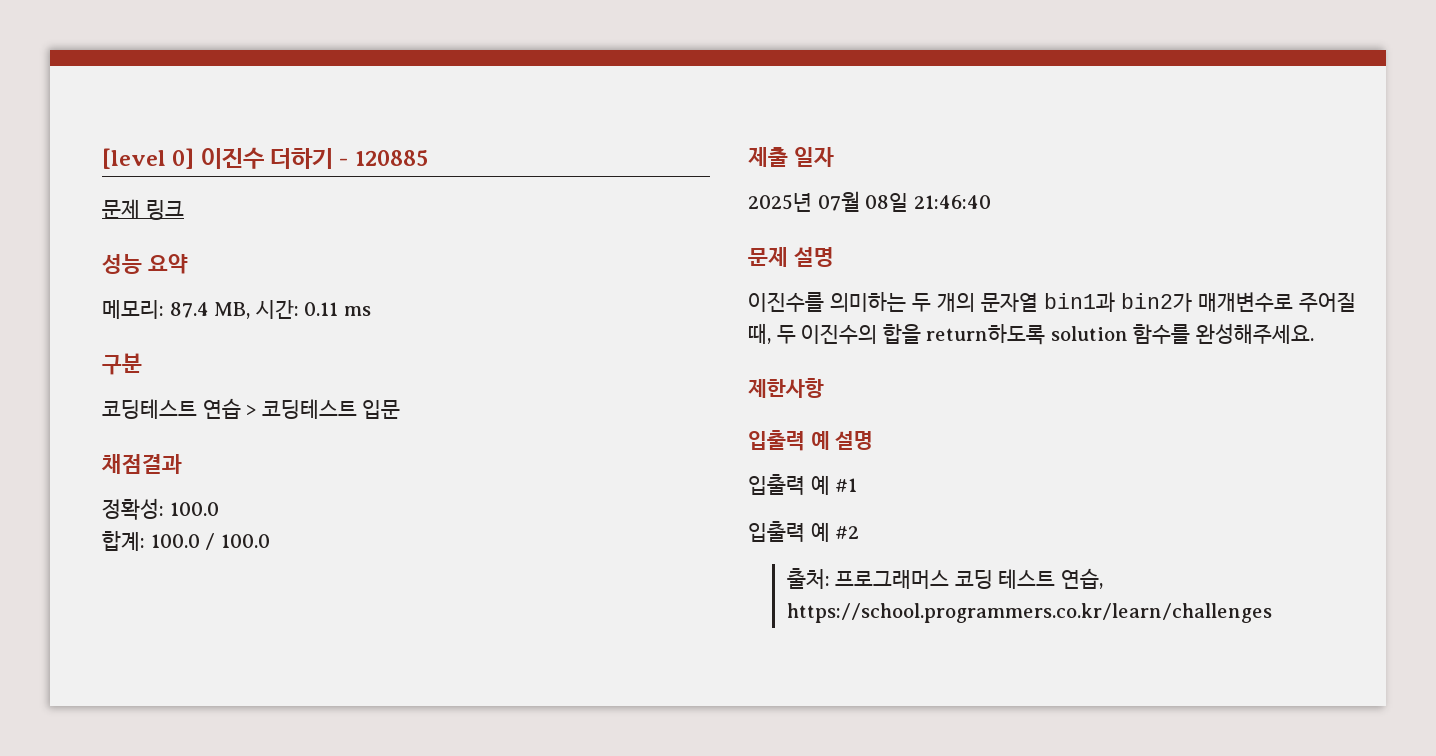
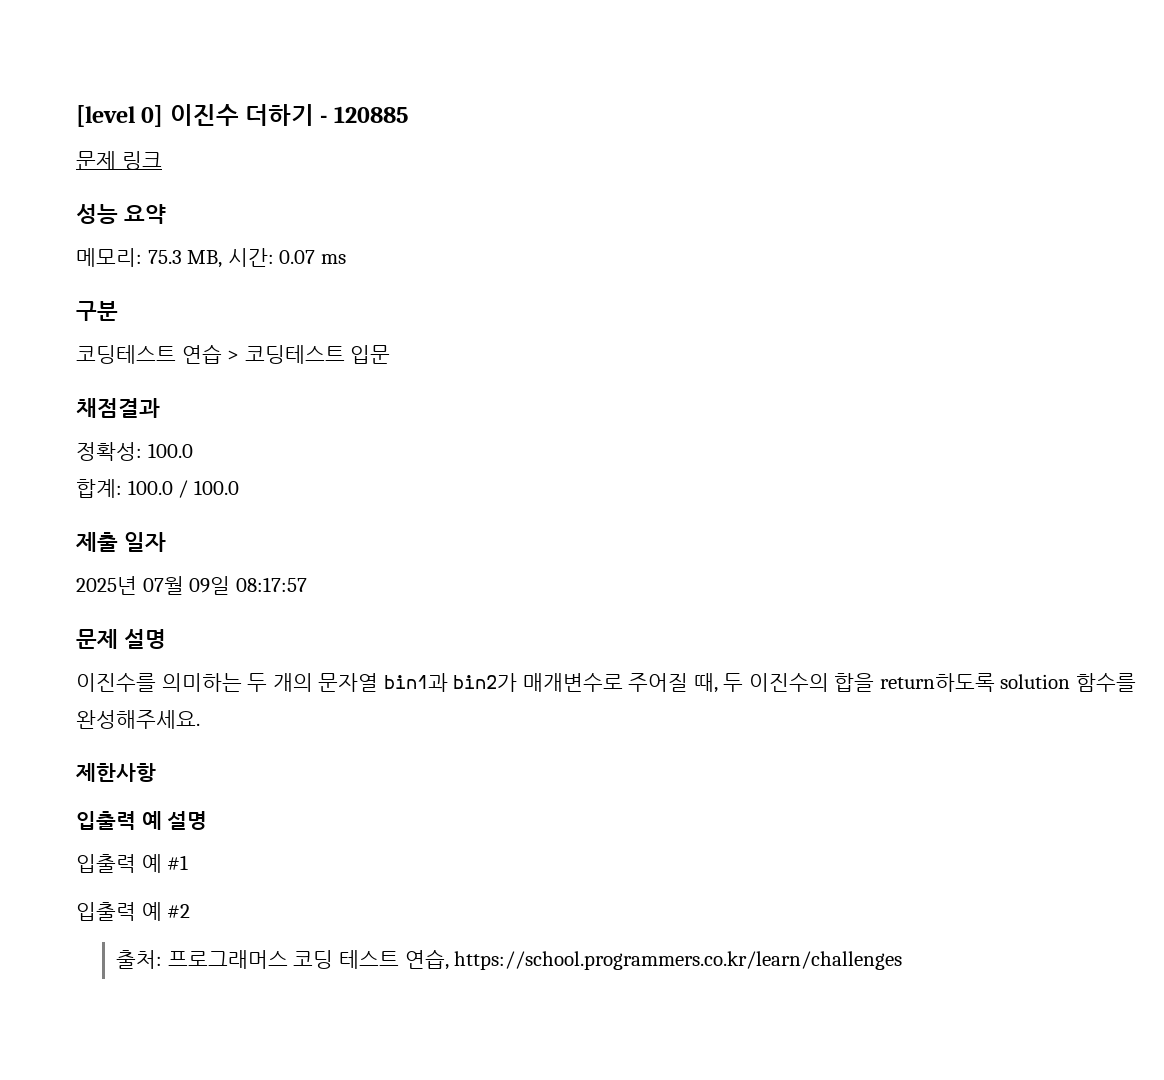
[169,302,209,318] 87.4 -> [147,250,182,264] 75.3
[304,302,339,316] 0.11 -> [279,250,316,264] 0.07
[865,193,991,212] 08일 21:46:40 -> [189,576,307,595] 09일 08:17:57

